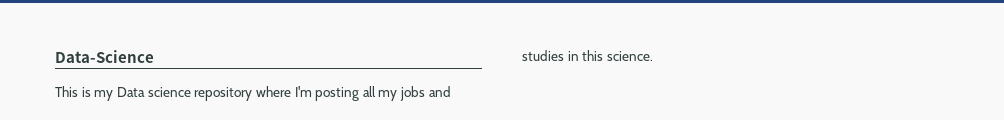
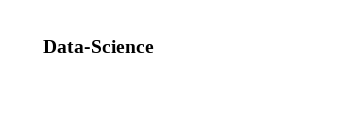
[55,86,451,101] [522,50,653,61] // This is my Data science repository where I'm posting all my jobs and studies in this science. -> (154, 46) none

